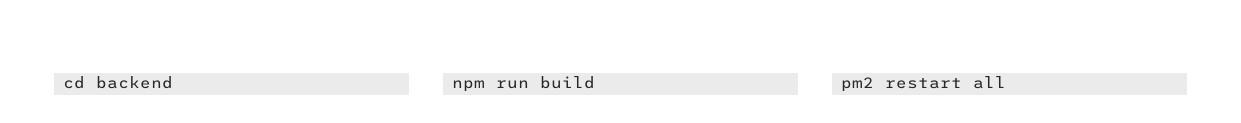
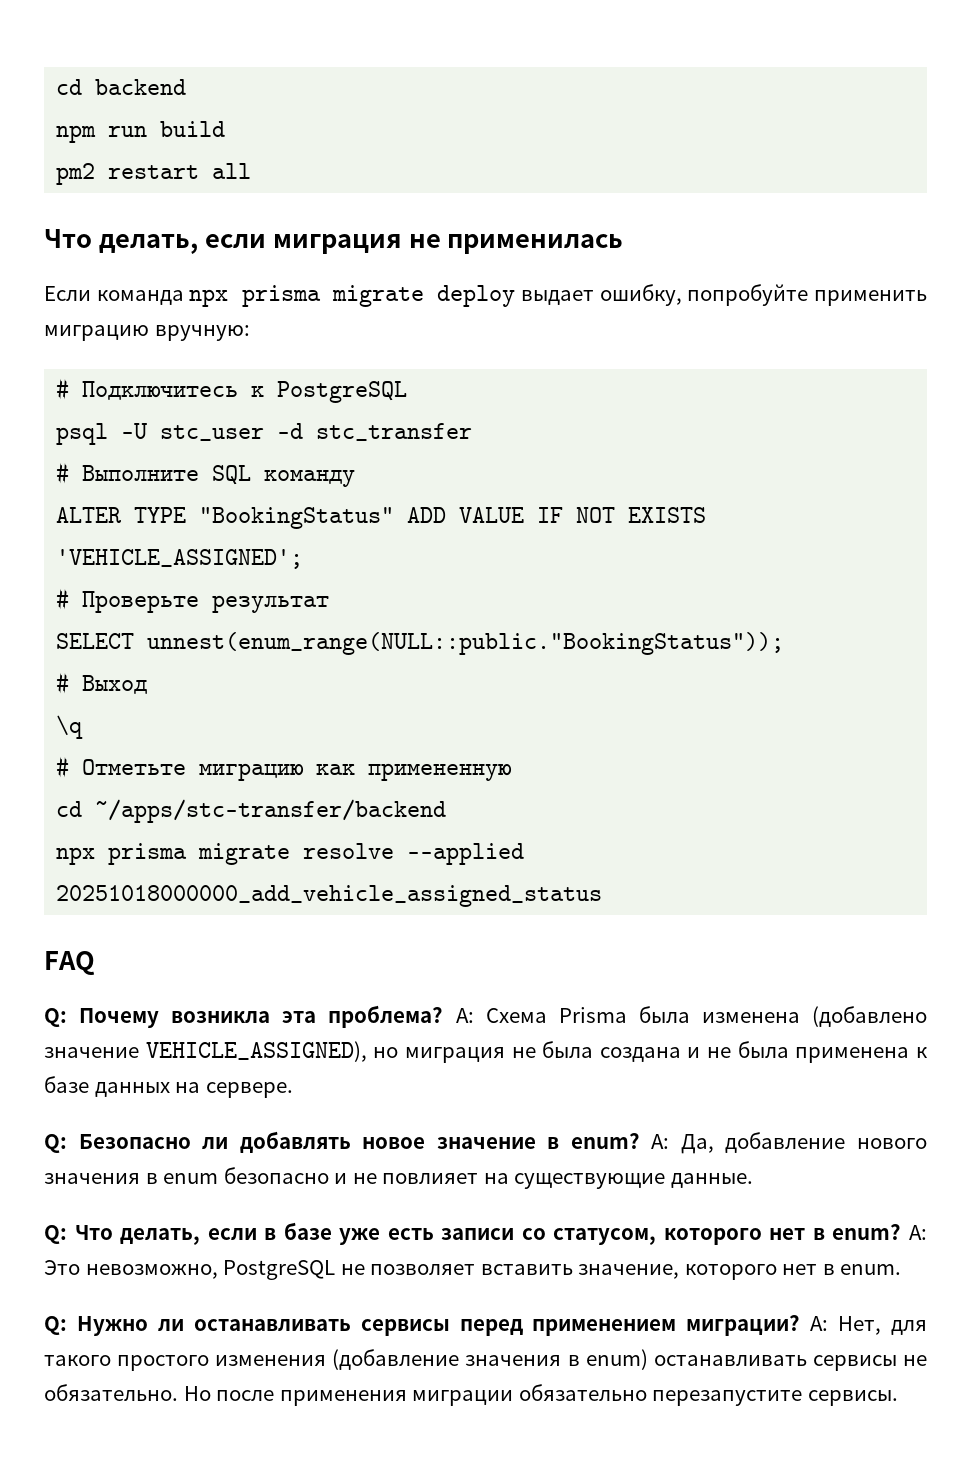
(1006, 82) none -> [44,229,624,254] [44,284,927,307] [44,325,250,341] [56,378,408,403] [56,423,473,445] [56,462,356,487] [56,507,707,529] [56,549,304,569] [56,588,330,613] [56,632,785,655] [56,672,148,694] [56,715,84,739] [56,756,513,781] [56,799,447,823] [56,843,525,865] [56,885,603,907] [44,951,95,976] [44,1005,928,1028] [44,1041,928,1063] [44,1076,293,1098] [44,1131,927,1154] [44,1167,753,1189] [44,1222,927,1245] [44,1260,902,1280] [44,1315,927,1336] [44,1349,927,1371] [44,1384,898,1406] // Что делать, если миграция не применилась // Если команда npx prisma migrate deploy выдает ошибку, попробуйте применить миграцию вручную: // # Подключитесь к PostgreSQL // psql -U stc_user -d stc_transfer // # Выполните SQL команду // ALTER TYPE "BookingStatus" ADD VALUE IF NOT EXISTS 'VEHICLE_ASSIGNED'; // # Проверьте результат // SELECT unnest(enum_range(NULL::public."BookingStatus")); // # Выход // \q // # Отметьте миграцию как примененную // cd ~/apps/stc-transfer/backend // npx prisma migrate resolve --applied 20251018000000_add_vehicle_assigned_status // FAQ // Q: Почему возникла эта проблема? A: Схема Prisma была изменена (добавлено значение VEHICLE_ASSIGNED), но миграция не была создана и не была применена к базе данных на сервере. // Q: Безопасно ли добавлять новое значение в enum? A: Да, добавление нового значения в enum безопасно и не повлияет на существующие данные. // Q: Что делать, если в базе уже есть записи со статусом, которого нет в enum? A: Это невозможно, PostgreSQL не позволяет вставить значение, которого нет в enum. // Q: Нужно ли останавливать сервисы перед применением миграции? A: Нет, для такого простого изменения (добавление значения в enum) останавливать сервисы не обязательно. Но после применения миграции обязательно перезапустите сервисы.

